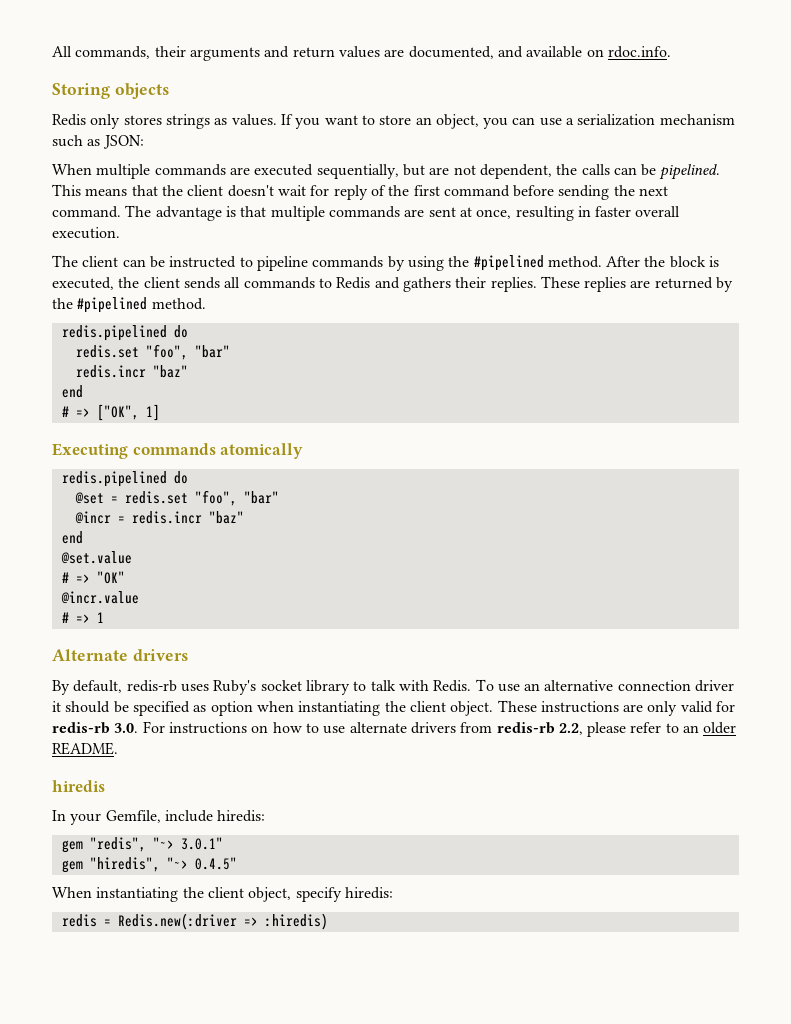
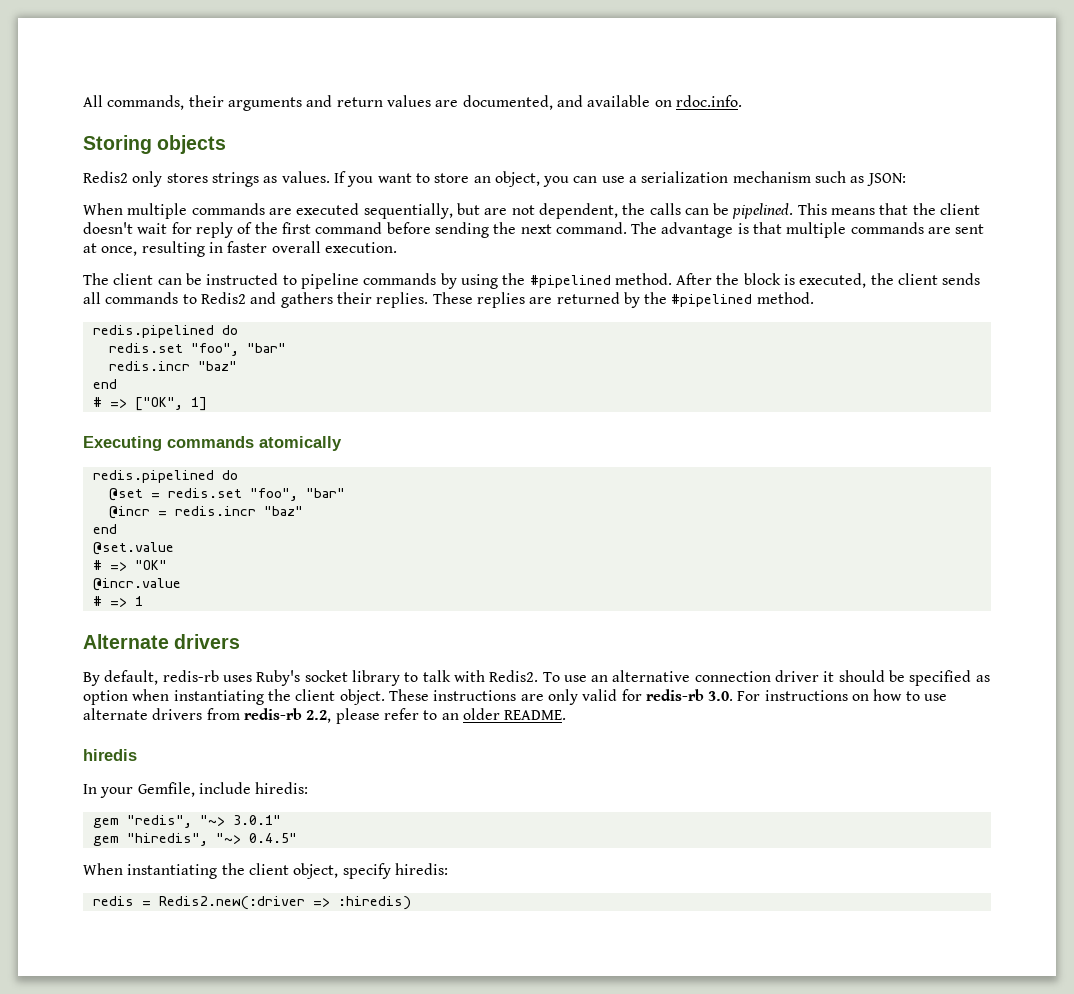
[52,114,86,126] Redis -> [83,171,128,183] Redis2
[336,277,371,289] Redis -> [200,292,246,304] Redis2
[433,680,472,692] Redis. -> [489,670,539,682] Redis2.
[117,913,237,930] Redis.new(:driver -> [158,896,305,910] Redis2.new(:driver

